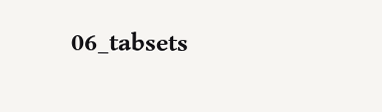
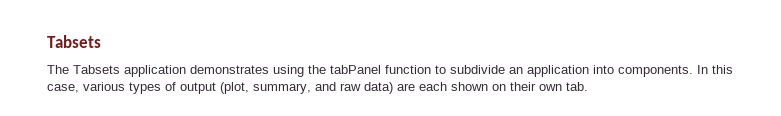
[71,31,189,54] 06_tabsets -> [47,35,101,48] [47,65,733,77] [47,82,588,94] Tabsets // The Tabsets application demonstrates using the tabPanel function to subdivide an application into components. In this case, various types of output (plot, summary, and raw data) are each shown on their own tab.

